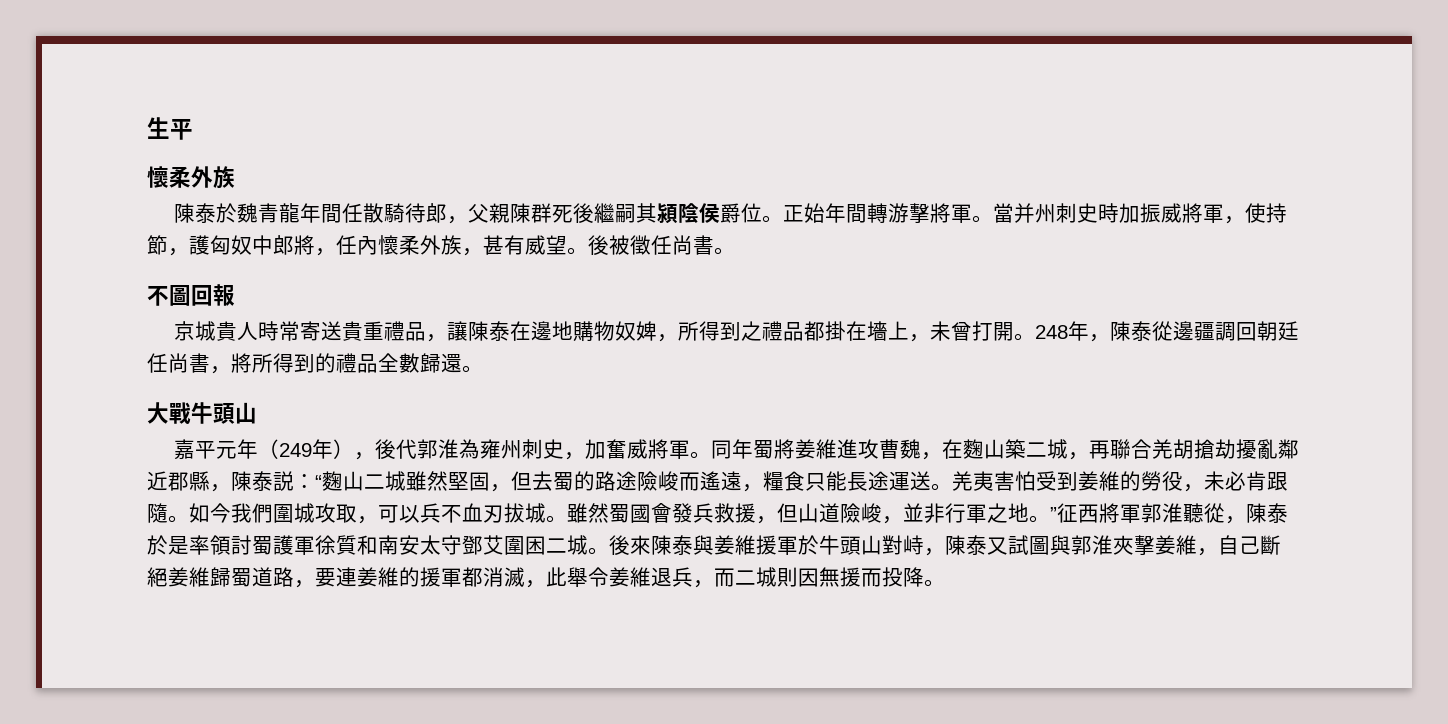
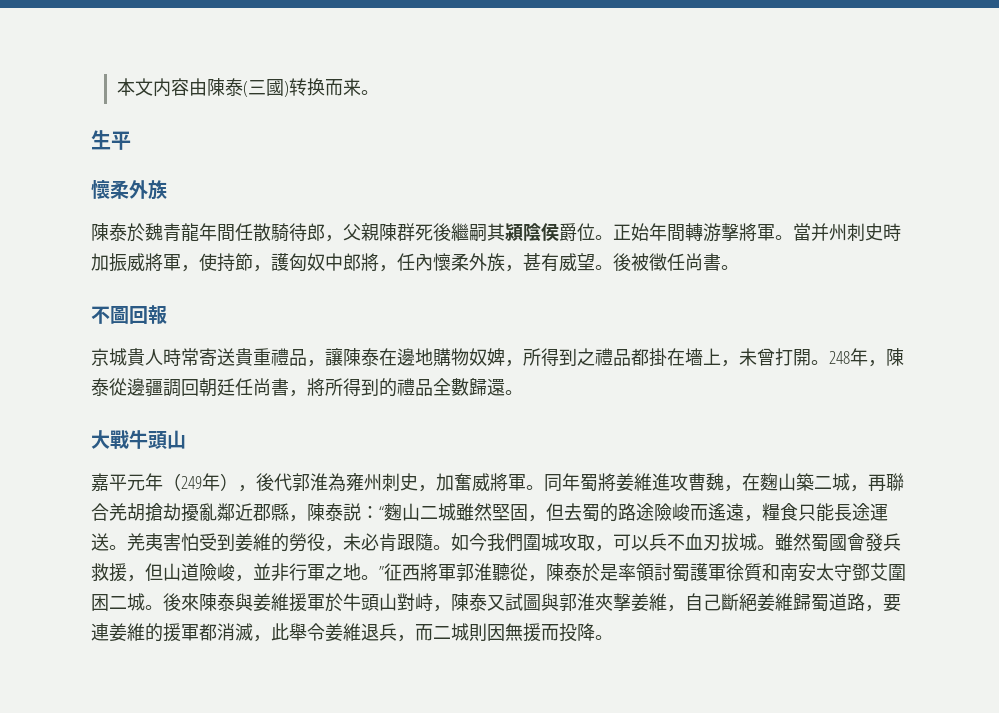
(147, 128) none -> [116,78,379,97] 本文内容由陳泰(三國)转换而来。 //

